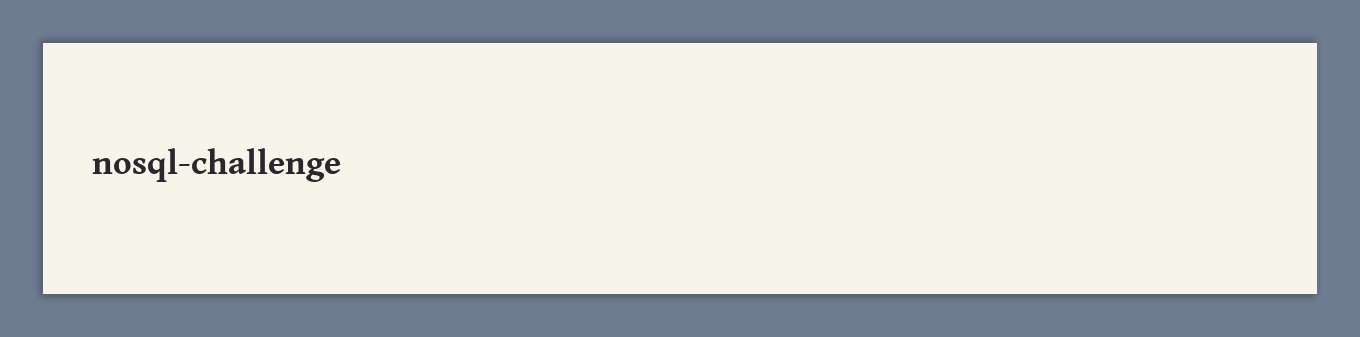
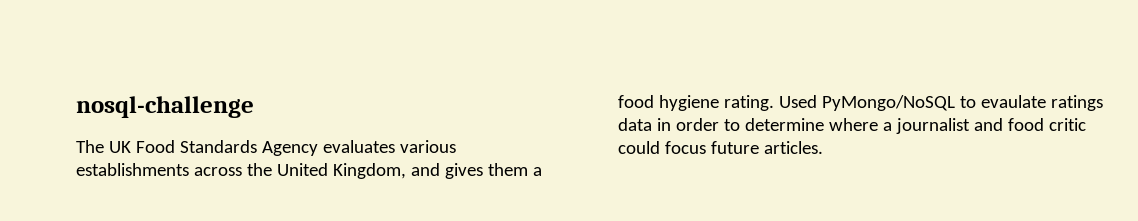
(341, 165) none -> [76,140,456,156] [76,163,542,179] [618,95,1103,111] [618,118,1086,134] [618,141,823,154] // The UK Food Standards Agency evaluates various establishments across the United Kingdom, and gives them a food hygiene rating. Used PyMongo/NoSQL to evaulate ratings data in order to determine where a journalist and food critic could focus future articles.

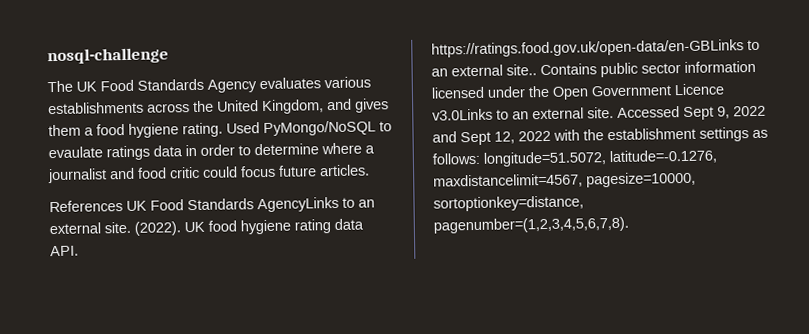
(823, 147) none -> [49,196,375,213] [49,218,364,236] [50,245,79,257] [431,39,760,58] [431,60,756,78] [431,83,724,100] [432,105,766,121] [432,127,768,146] [432,149,717,167] [433,171,696,189] [433,195,584,212] [433,216,629,234] // References UK Food Standards AgencyLinks to an external site. (2022). UK food hygiene rating data API. https://ratings.food.gov.uk/open-data/en-GBLinks to an external site.. Contains public sector information licensed under the Open Government Licence v3.0Links to an external site. Accessed Sept 9, 2022 and Sept 12, 2022 with the establishment settings as follows: longitude=51.5072, latitude=-0.1276, maxdistancelimit=4567, pagesize=10000, sortoptionkey=distance, pagenumber=(1,2,3,4,5,6,7,8).

